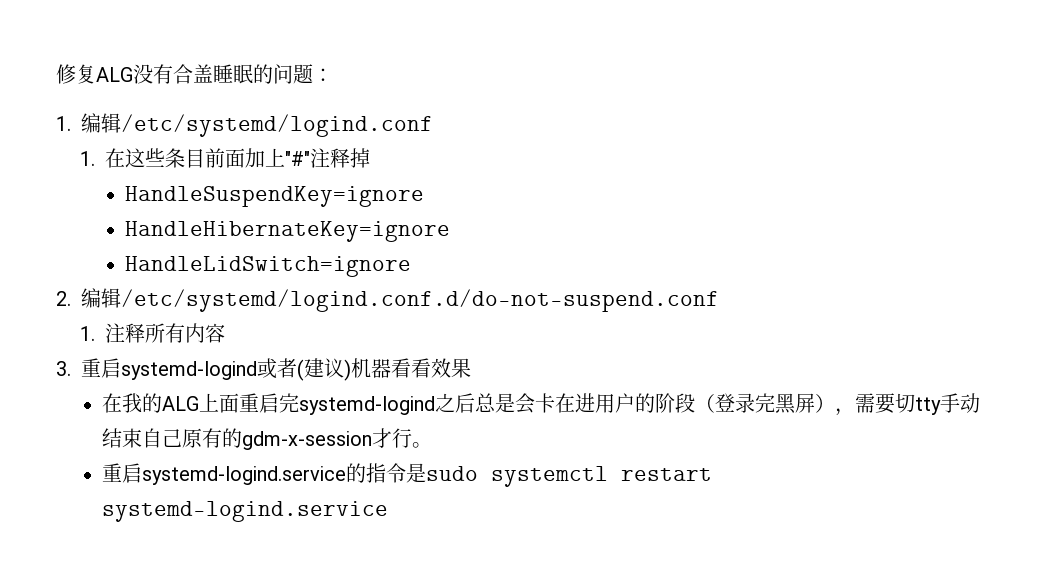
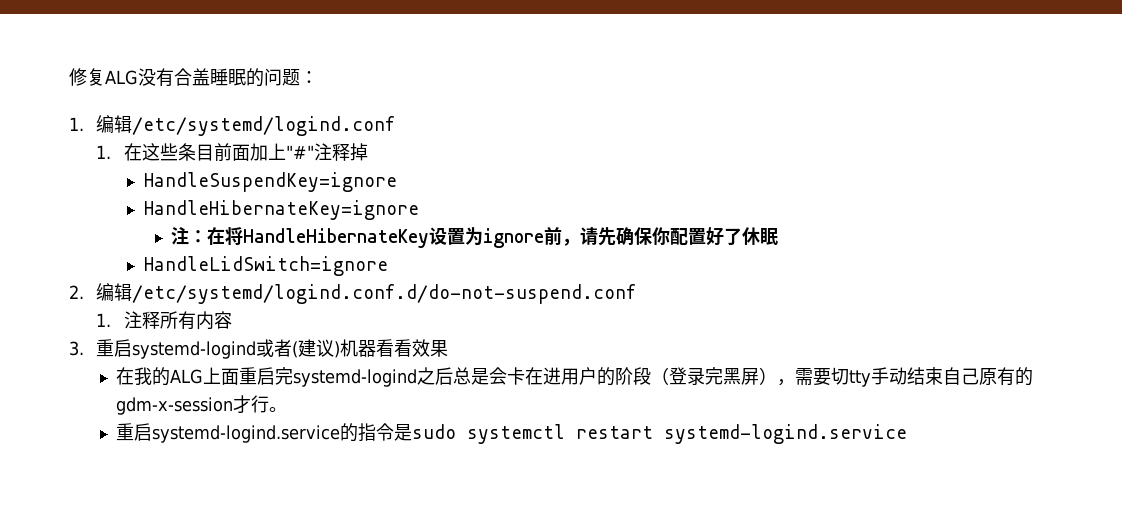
(451, 231) none -> [171,227,779,248] // 注：在将HandleHibernateKey设置为ignore前，请先确保你配置好了休眠

